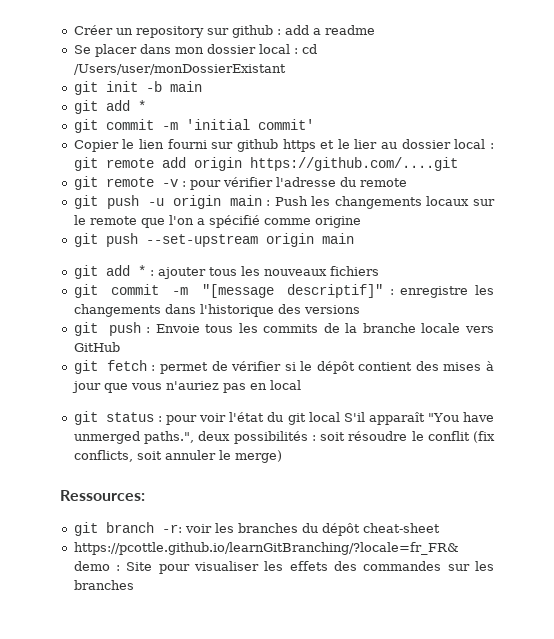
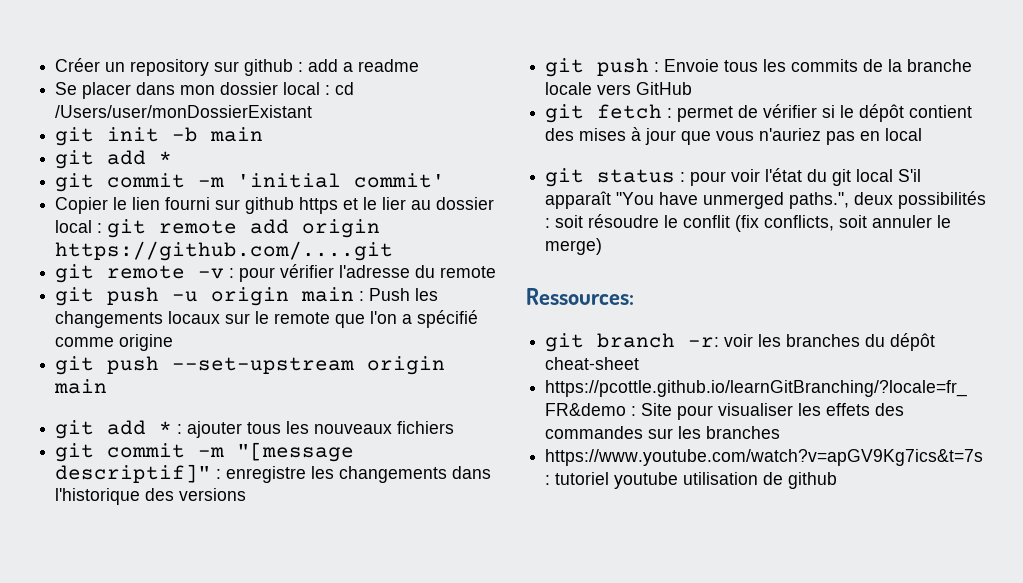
(134, 585) none -> [545,449,984,466] [545,472,838,489] // https://www.youtube.com/watch?v=apGV9Kg7ics&t=7s : tutoriel youtube utilisation de github

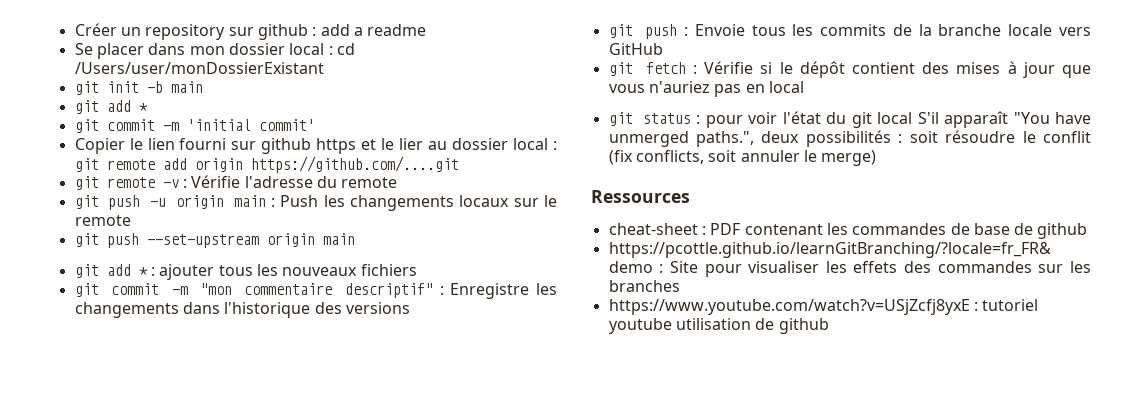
[239,264,335,282] pour vérifier -> [191,175,241,188] Vérifie
[335,310,479,328] [55,334,174,351] que l'on a spécifié comme origine -> (131, 220) none
[237,442,355,462] [55,464,307,483] "[message descriptif]" : enregistre -> [199,283,530,299] "mon commentaire descriptif" : Enregistre
[677,104,818,122] permet de vérifier -> [704,61,754,74] Vérifie
[526,288,634,305] [545,333,936,352] [545,357,640,370] Ressources: // git branch -r: voir les branches du dépôt cheat-sheet -> [591,190,690,203] [608,223,1088,239] Ressources // cheat-sheet : PDF contenant les commandes de base de github
[545,449,984,466] https://www.youtube.com/watch?v=apGV9Kg7ics&t=7s -> [608,299,970,315] https://www.youtube.com/watch?v=USjZcfj8yxE

